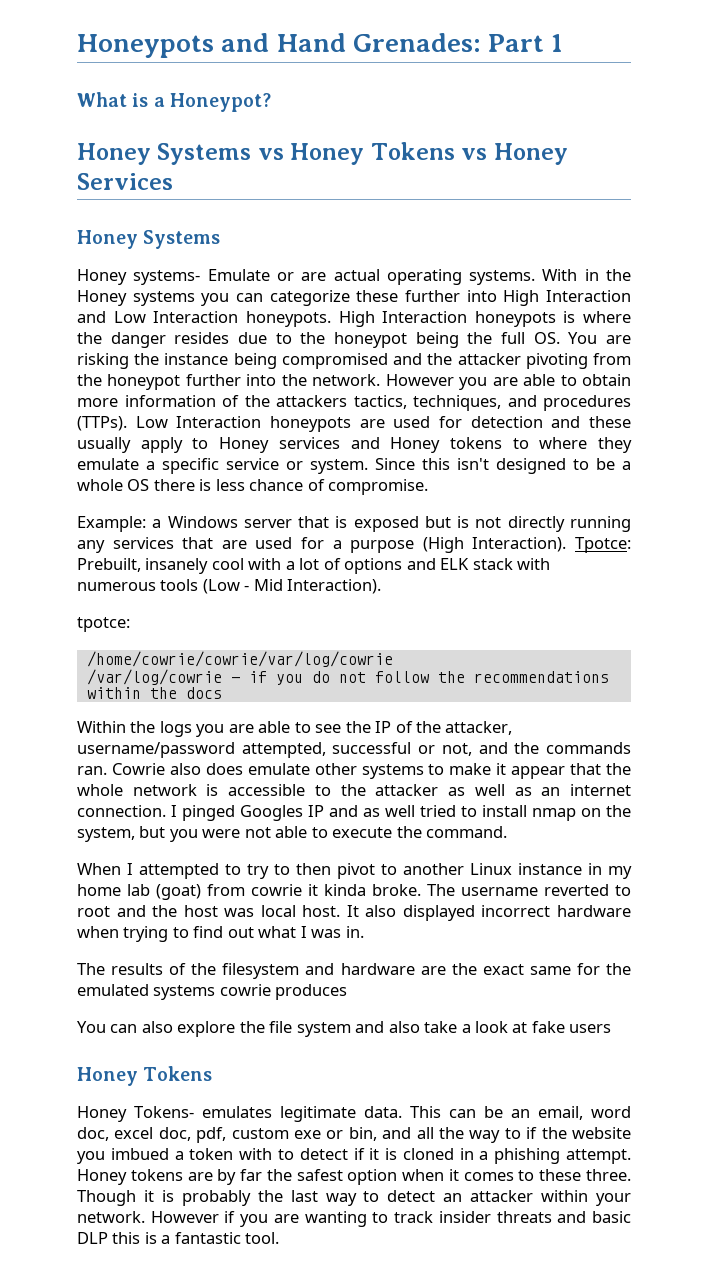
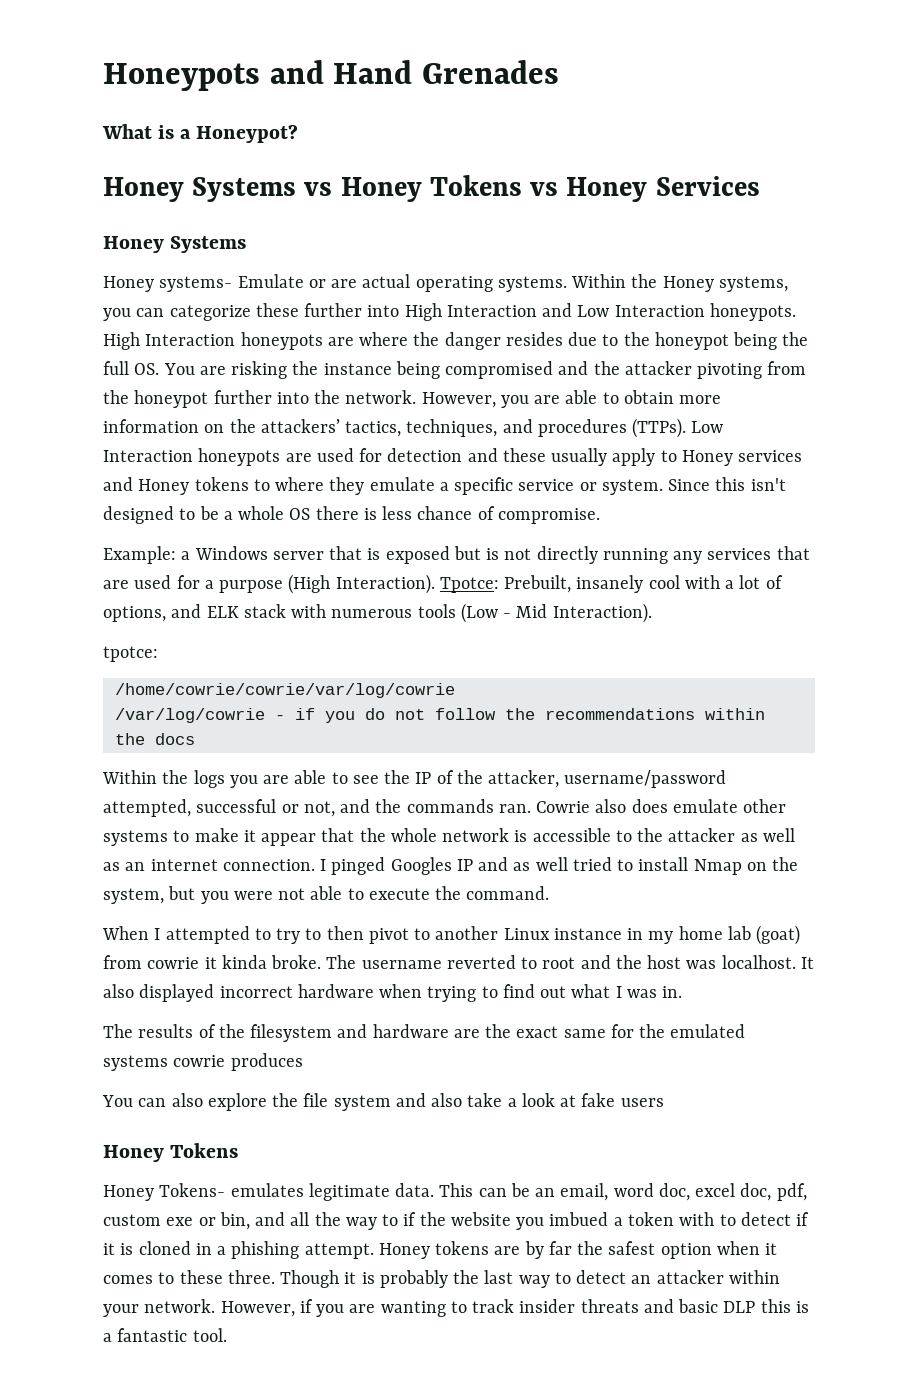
[352,33,564,52] Grenades: Part 1 -> [421,60,559,84] Grenades
[542,269,599,281] With in -> [571,274,627,288] Within
[132,291,195,306] systems -> [718,276,788,292] systems,
[563,311,576,323] is -> [327,337,354,346] are
[385,374,454,386] However -> [421,392,496,408] However,
[222,395,347,407] of the attackers -> [204,419,340,433] on the attackers’
[344,558,403,574] options -> [103,606,166,622] options,
[532,808,576,821] nmap -> [693,859,742,875] Nmap
[260,905,341,917] local host. -> [721,955,796,969] localhost.
[150,1211,219,1223] However -> [220,1301,295,1317] However,

